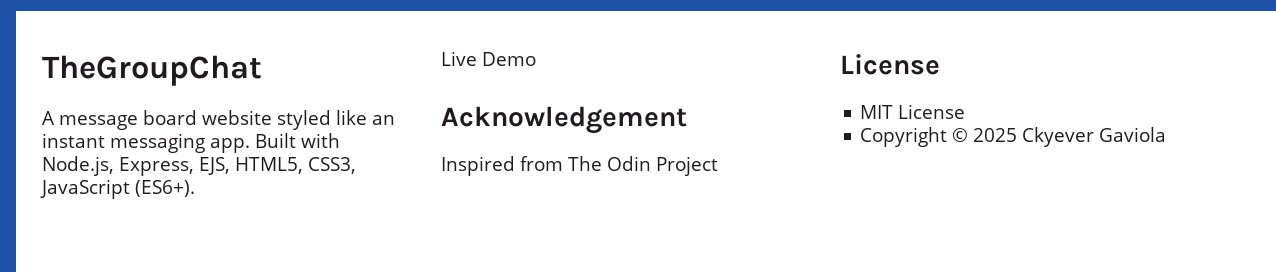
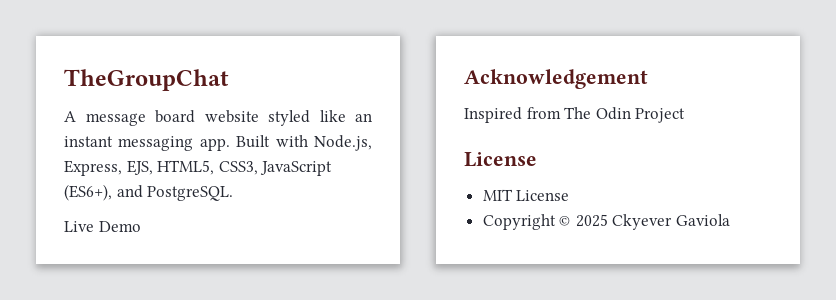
[135,180,195,197] (ES6+). -> [64,184,234,201] (ES6+), and PostgreSQL.

